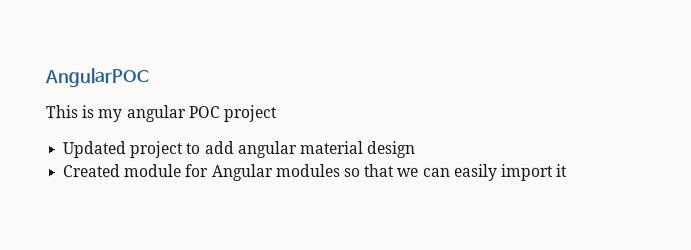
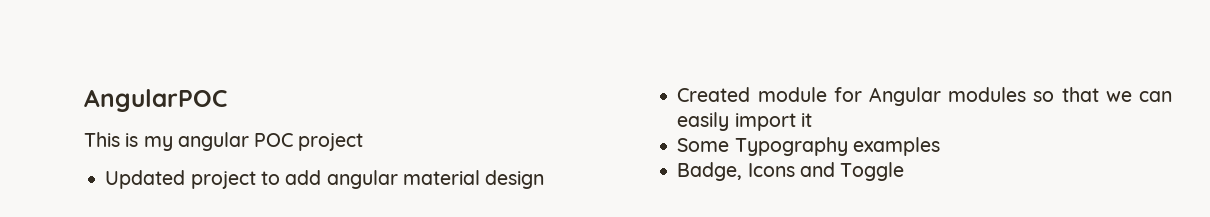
(569, 170) none -> [677,137,940,156] [677,162,905,181] // Some Typography examples // Badge, Icons and Toggle

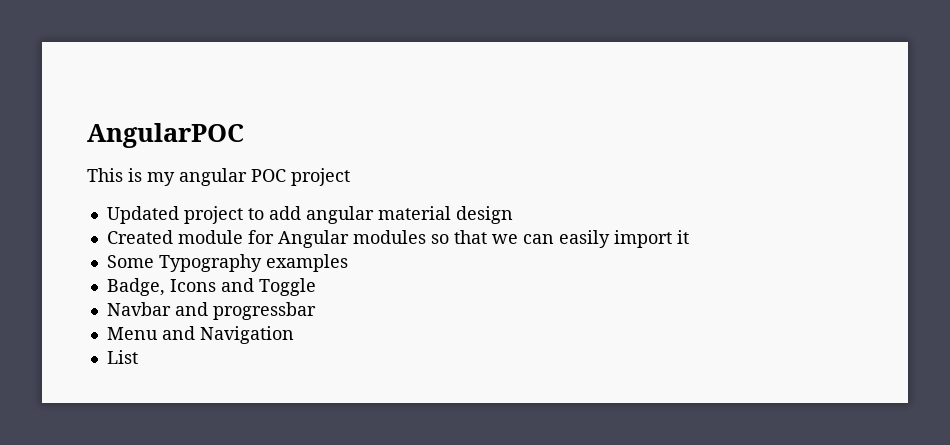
(905, 171) none -> [106,302,316,320] [106,326,294,344] [106,350,138,364] // Navbar and progressbar // Menu and Navigation // List

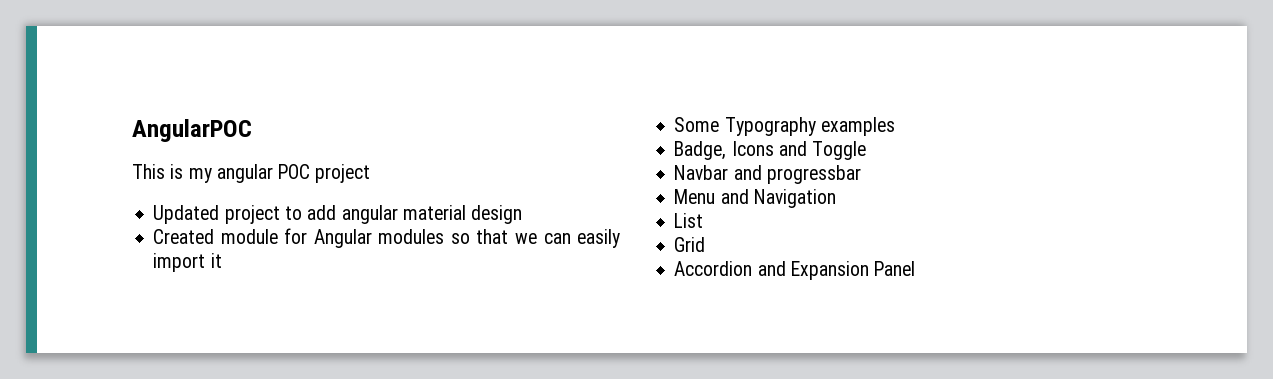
(138, 357) none -> [674,237,706,252] [674,261,916,280] // Grid // Accordion and Expansion Panel

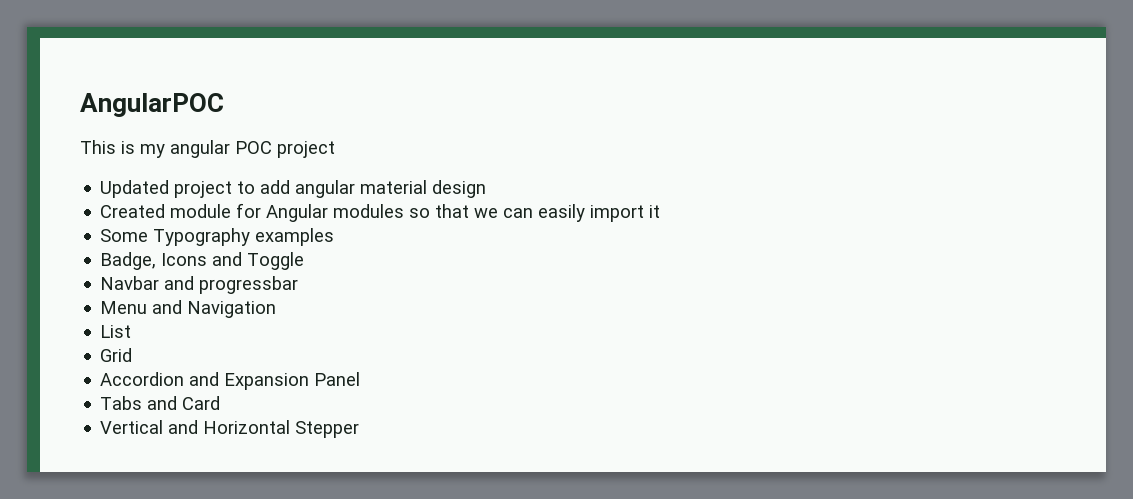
(916, 268) none -> [100,396,221,410] [100,420,360,438] // Tabs and Card // Vertical and Horizontal Stepper

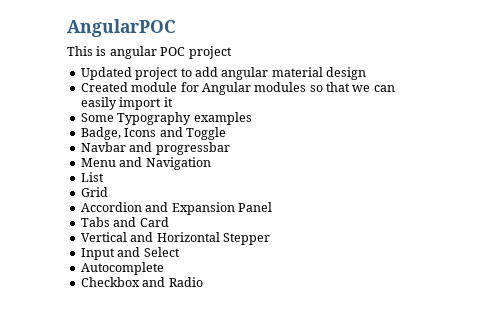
[140,144,165,158] my -> (107, 51) none
(360, 429) none -> [80,247,180,260] [80,262,164,275] [80,277,203,287] // Input and Select // Autocomplete // Checkbox and Radio

